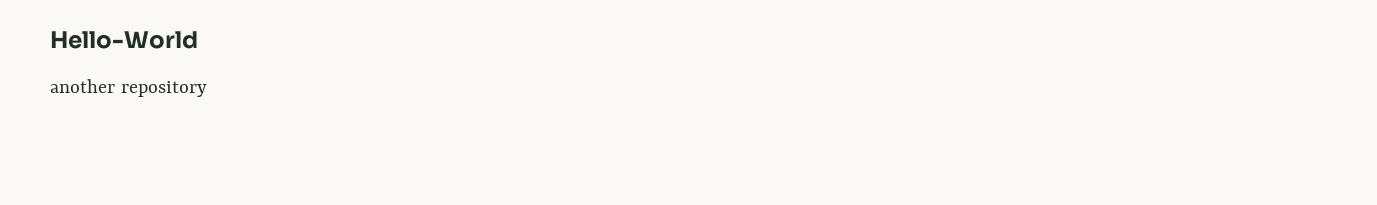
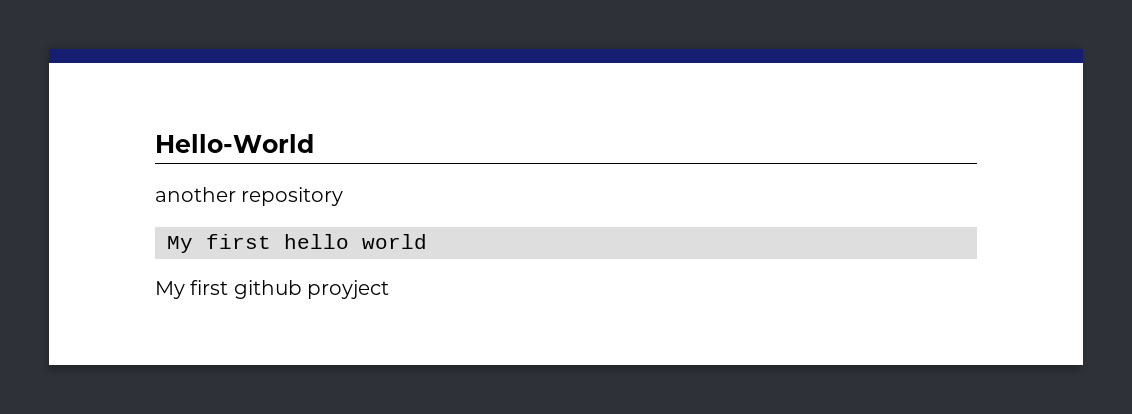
(207, 89) none -> [167,234,427,253] [155,280,390,299] // My first hello world // My first github proyject

